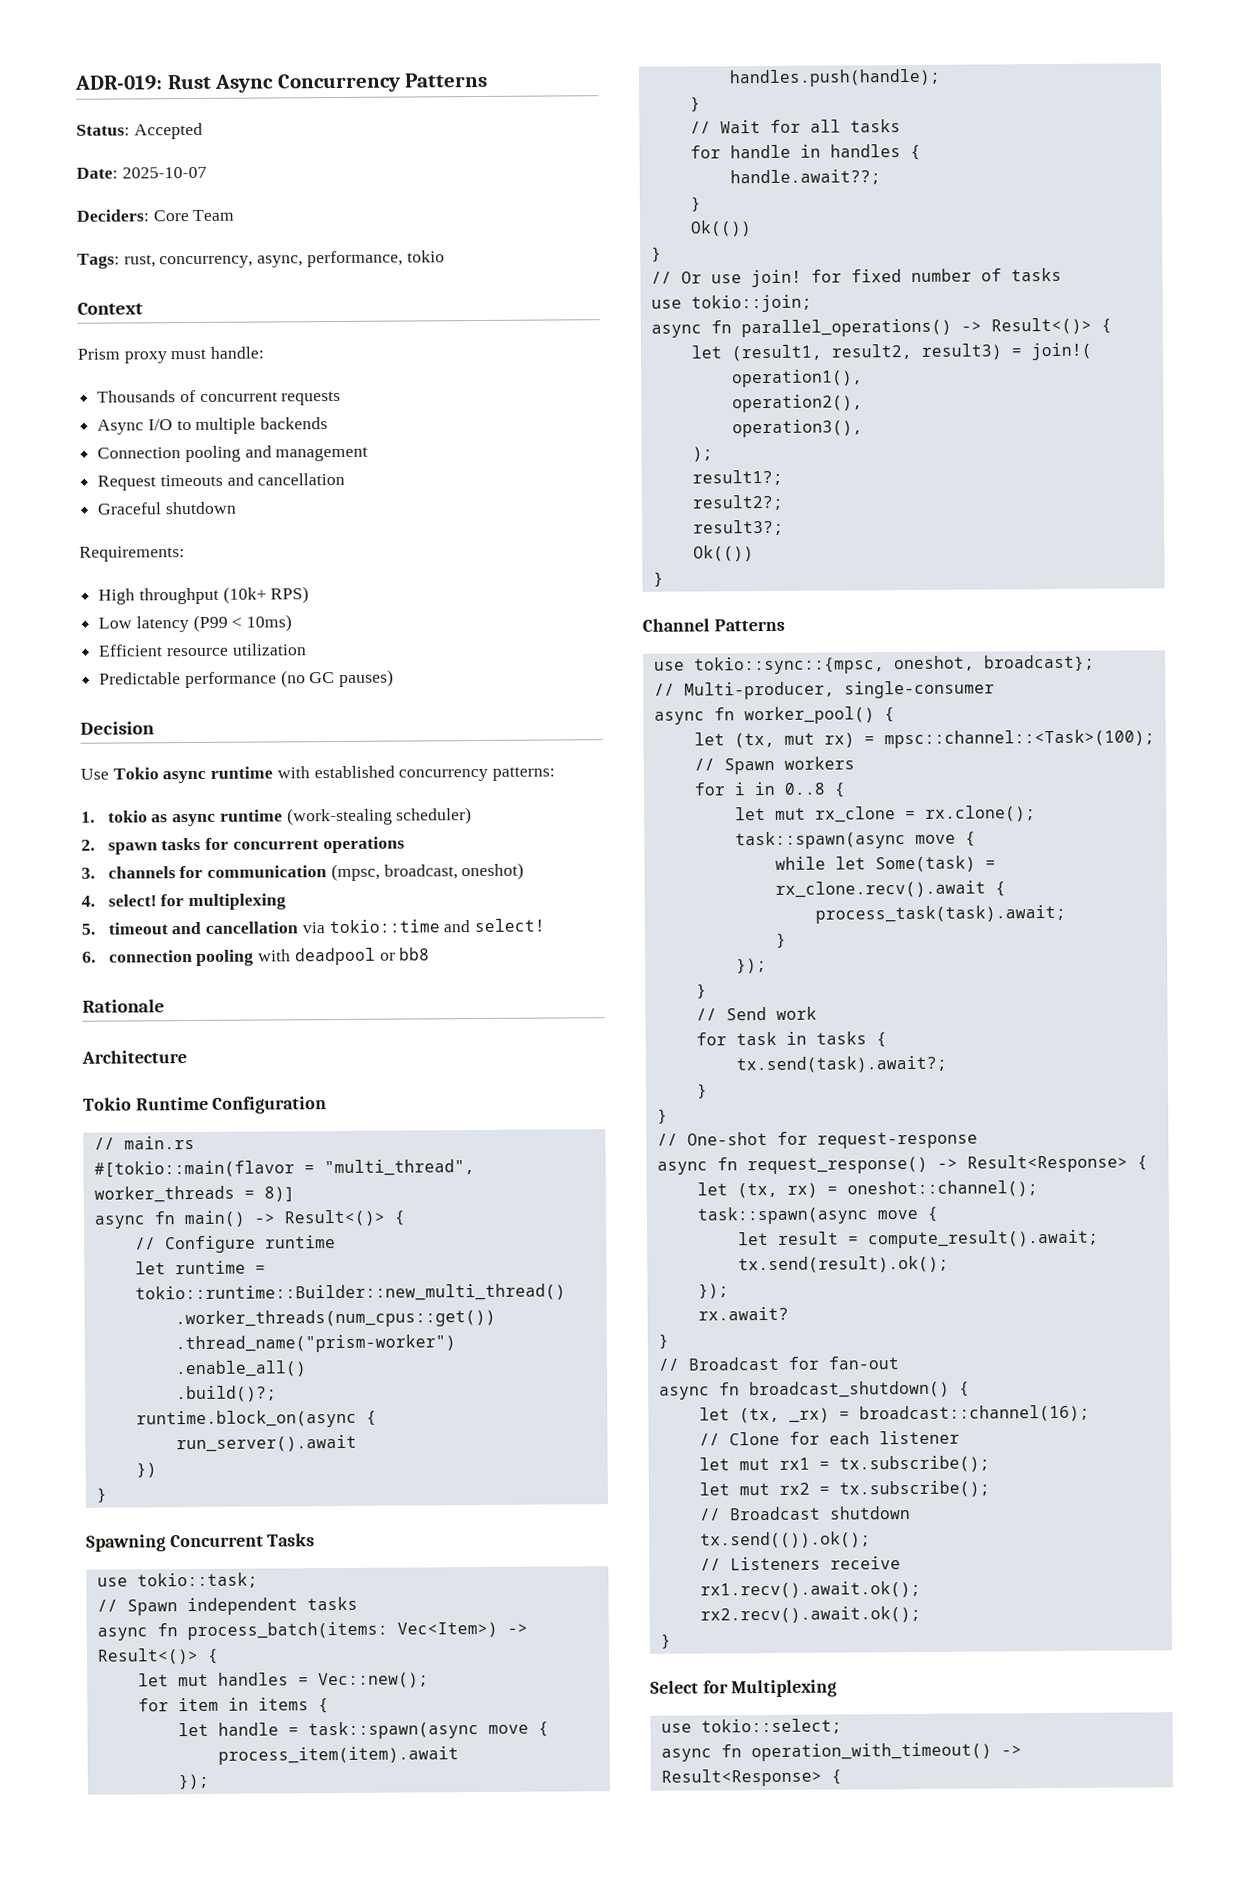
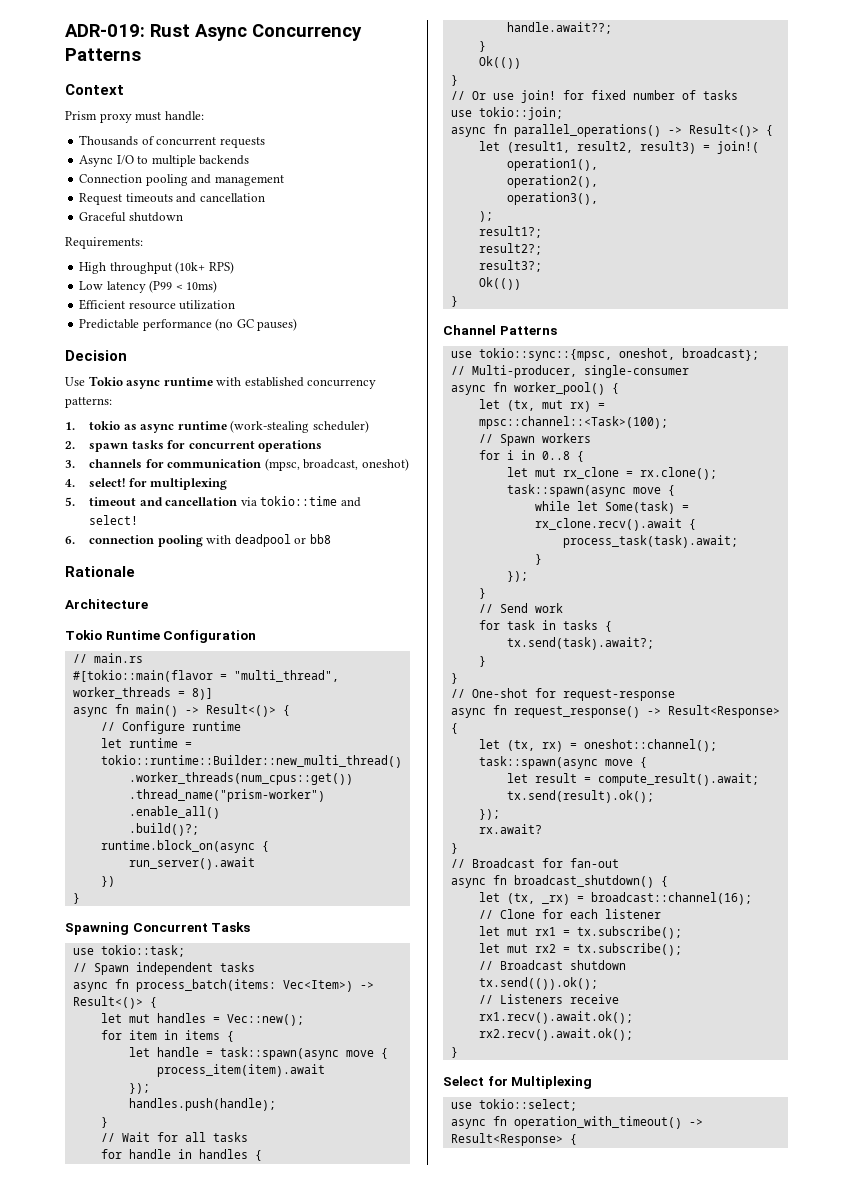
[76,122,203,140] [76,166,207,179] [76,209,235,222] [77,250,445,269] // Status: Accepted // Date: 2025-10-07 // Deciders: Core Team // Tags: rust, concurrency, async, performance, tokio -> (141, 54) none

